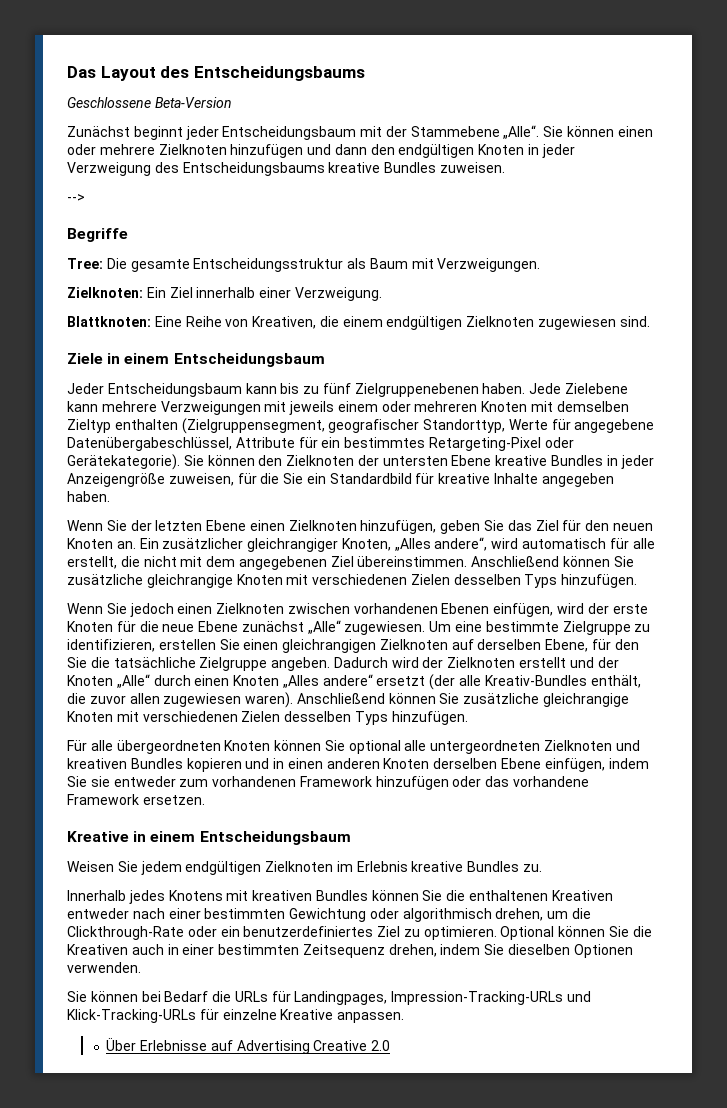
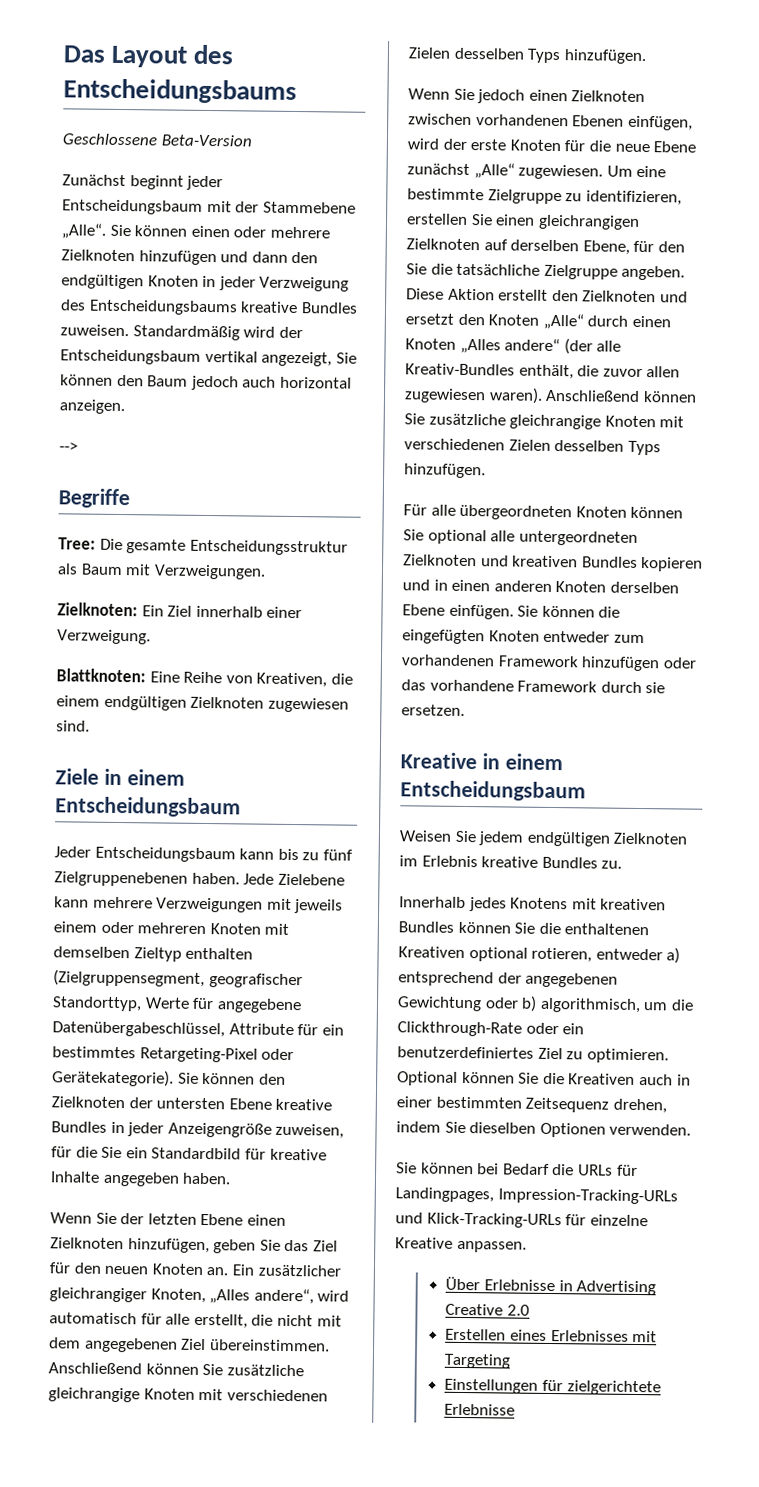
(505, 167) none -> [132,325,303,341] [60,349,357,367] [60,374,352,391] [59,399,125,415] Standardmäßig wird der Entscheidungsbaum vertikal angezeigt, Sie können den Baum jedoch auch horizontal anzeigen.
[333,657,619,668] Dadurch wird der Zielknoten erstellt und der -> [406,288,688,303] [405,313,485,326] Diese Aktion erstellt den Zielknoten und ersetzt den
[376,676,426,686] ersetzt -> (561, 345) none
[544,758,649,772] [67,776,110,787] einfügen, indem Sie sie -> [448,604,621,620] [402,629,540,645] einfügen. Sie können die eingefügten Knoten
(139, 799) none -> [600,681,666,694] durch sie
[67,908,544,922] entweder nach einer bestimmten Gewichtung oder algorithmisch drehen, -> [468,947,681,964] [398,971,619,988] [397,995,641,1014] optional rotieren, entweder a) entsprechend der angegebenen Gewichtung oder b) algorithmisch,
[210,1040,233,1051] auf -> [558,1280,573,1292] in
(391, 1045) none -> [445,1328,658,1343] [444,1353,511,1369] [444,1378,661,1396] [444,1403,516,1416] // Erstellen eines Erlebnisses mit Targeting // Einstellungen für zielgerichtete Erlebnisse

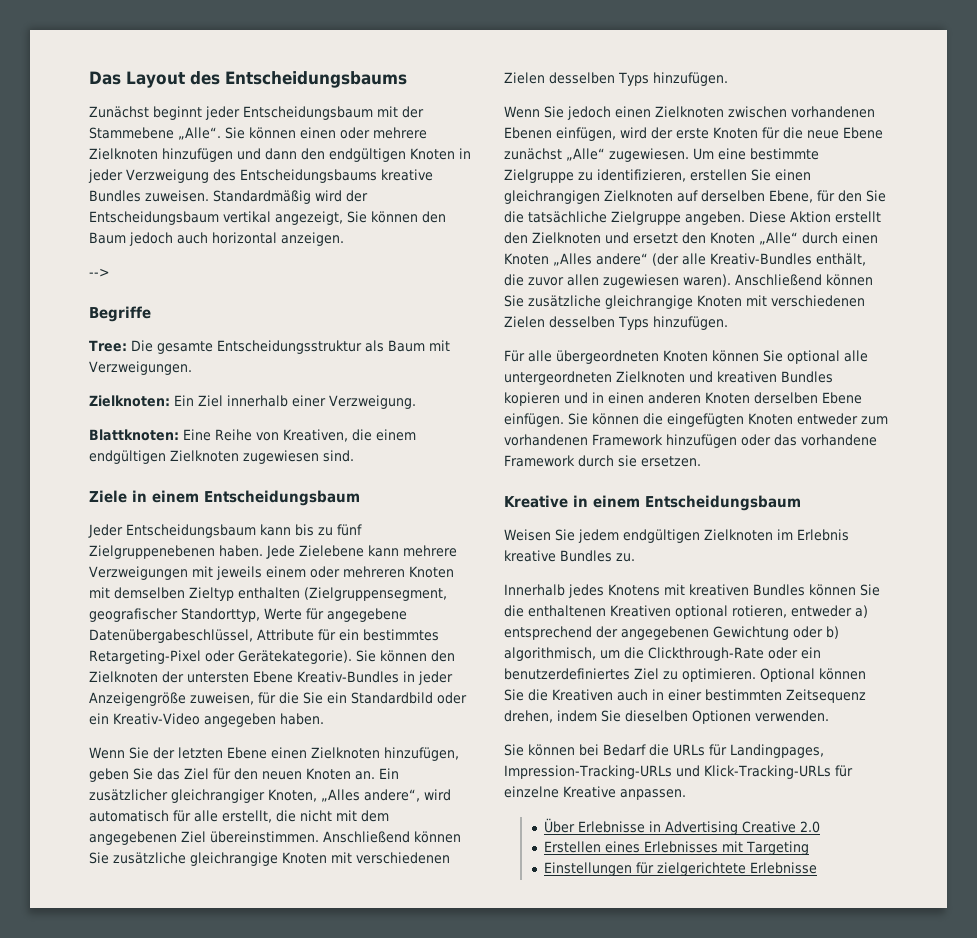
[62,133,252,147] // Geschlossene Beta-Version -> (407, 79) none
[275,1098,333,1111] [51,1121,107,1133] kreative Bundles -> [297,671,399,683] Kreativ-Bundles
[244,1148,327,1161] [50,1171,100,1183] für kreative Inhalte -> [437,692,467,704] [89,713,200,725] oder ein Kreativ-Video

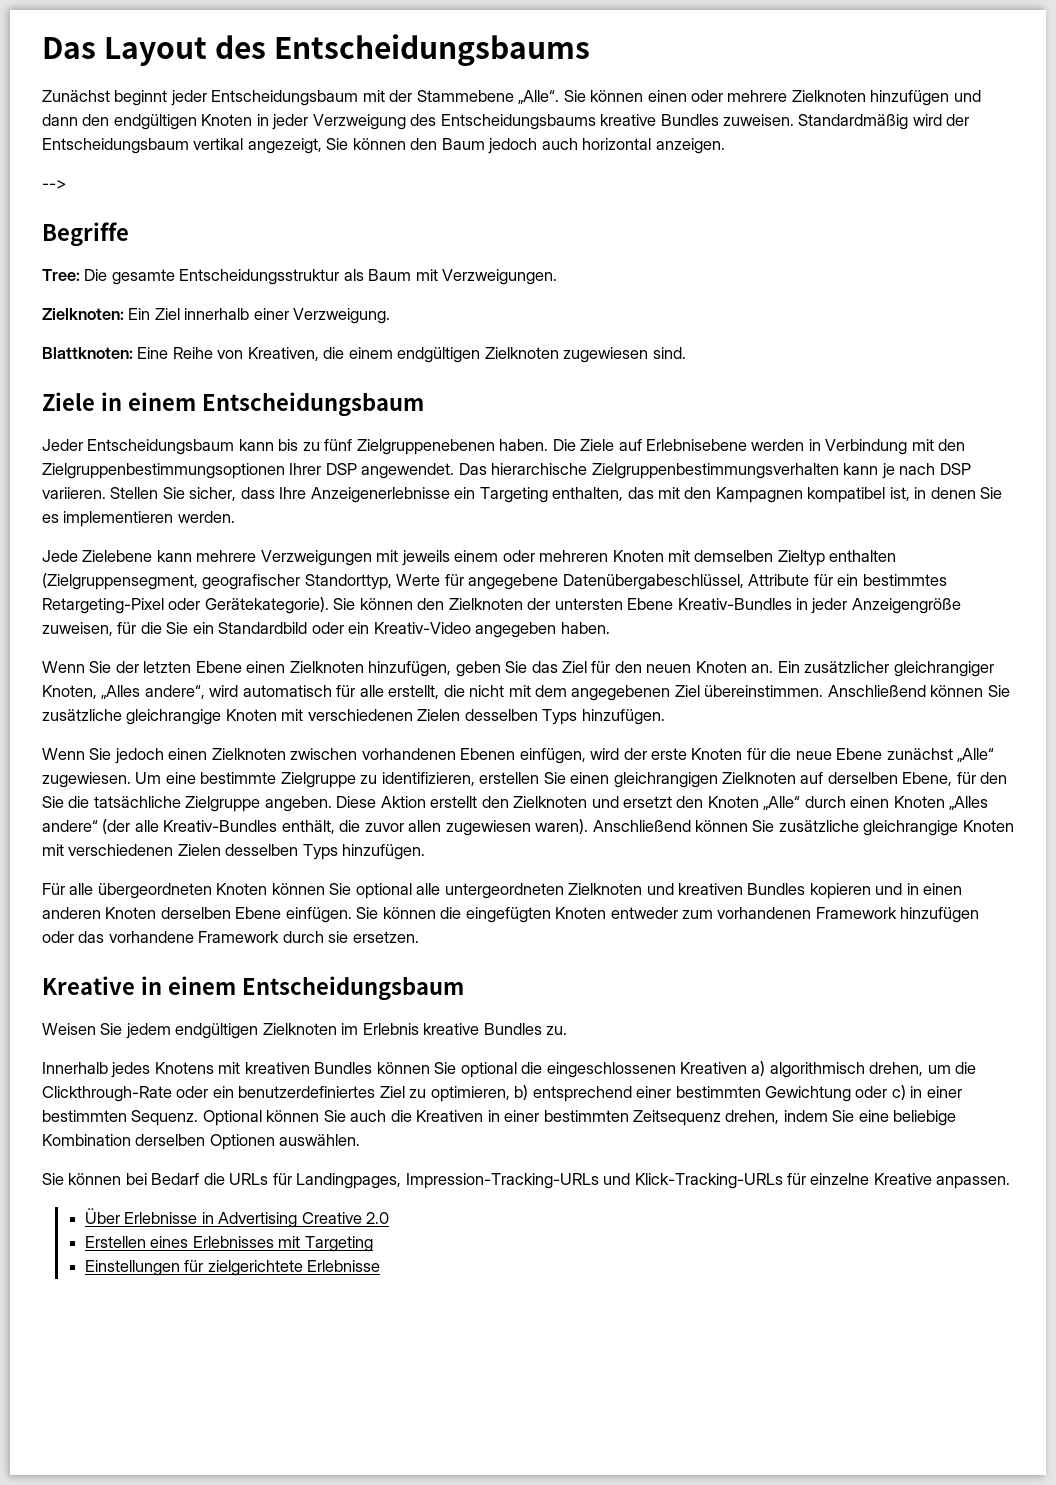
(263, 551) none -> [552,439,966,455] [42,463,971,479] [42,487,1003,503] [42,511,235,527] Die Ziele auf Erlebnisebene werden in Verbindung mit den Zielgruppenbestimmungsoptionen Ihrer DSP angewendet. Das hierarchische Zielgruppenbestimmungsverhalten kann je nach DSP variieren. Stellen Sie sicher, dass Ihre Anzeigenerlebnisse ein Targeting enthalten, das mit den Kampagnen kompatibel ist, in denen Sie es implementieren werden. //
[504,605,868,619] [504,626,839,640] [504,647,596,661] die enthaltenen Kreativen optional rotieren, entweder a) entsprechend der angegebenen Gewichtung oder b) algorithmisch, -> [460,1061,924,1078] optional die eingeschlossenen Kreativen a) algorithmisch drehen,
[682,668,756,682] optimieren. -> [430,1085,962,1102] [42,1110,199,1126] optimieren, b) entsprechend einer bestimmten Gewichtung oder c) in einer bestimmten Sequenz.
(524, 695) none -> [350,1110,387,1122] auch
[617,689,648,701] auch -> (484, 1116) none
[625,710,829,724] dieselben Optionen verwenden. -> [858,1110,957,1126] [42,1134,361,1150] eine beliebige Kombination derselben Optionen auswählen.

